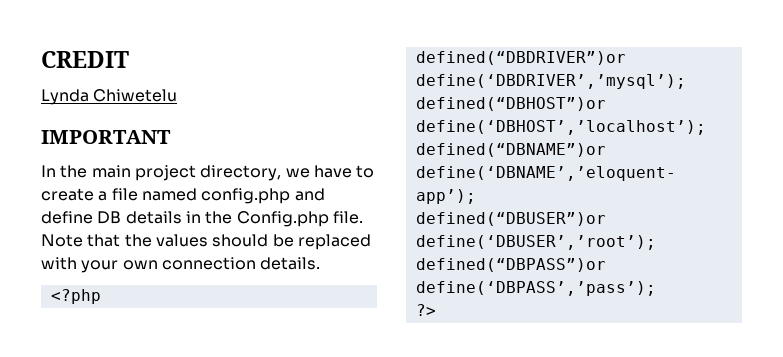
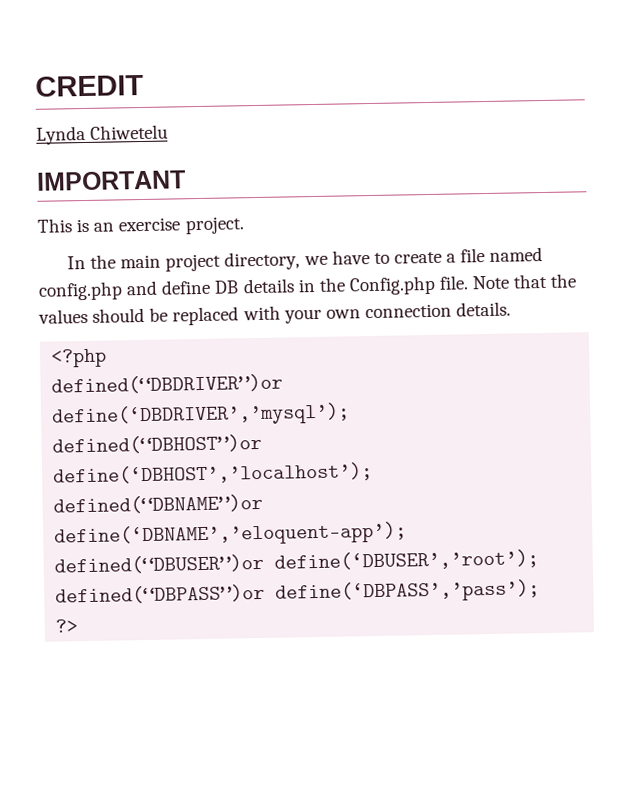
(171, 137) none -> [37,216,244,235] // This is an exercise project.

